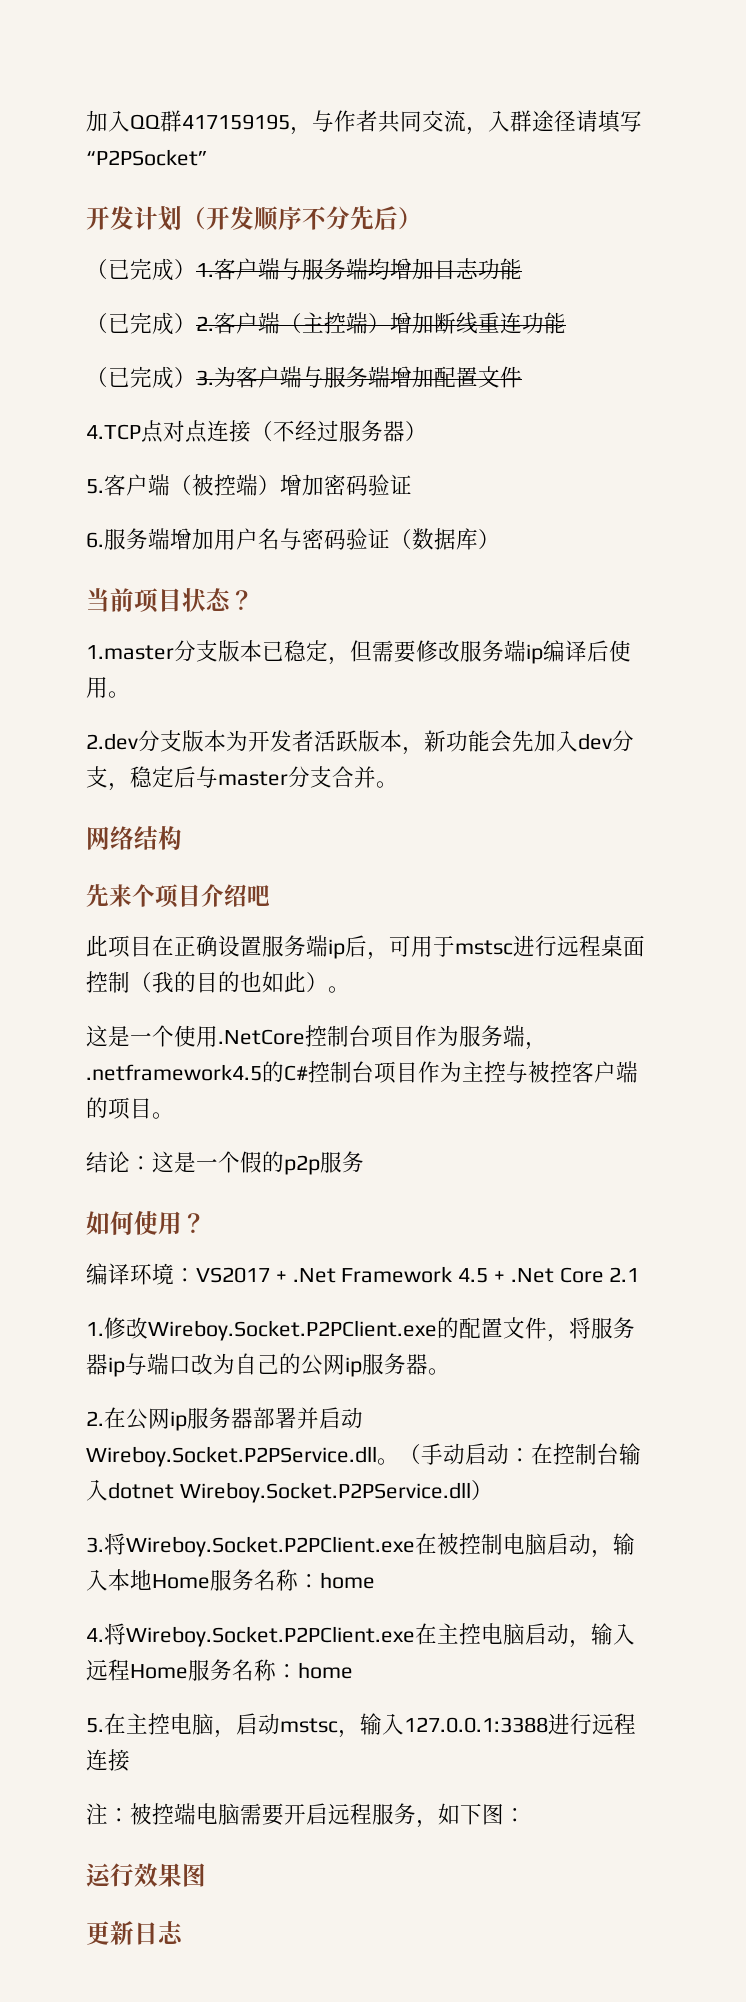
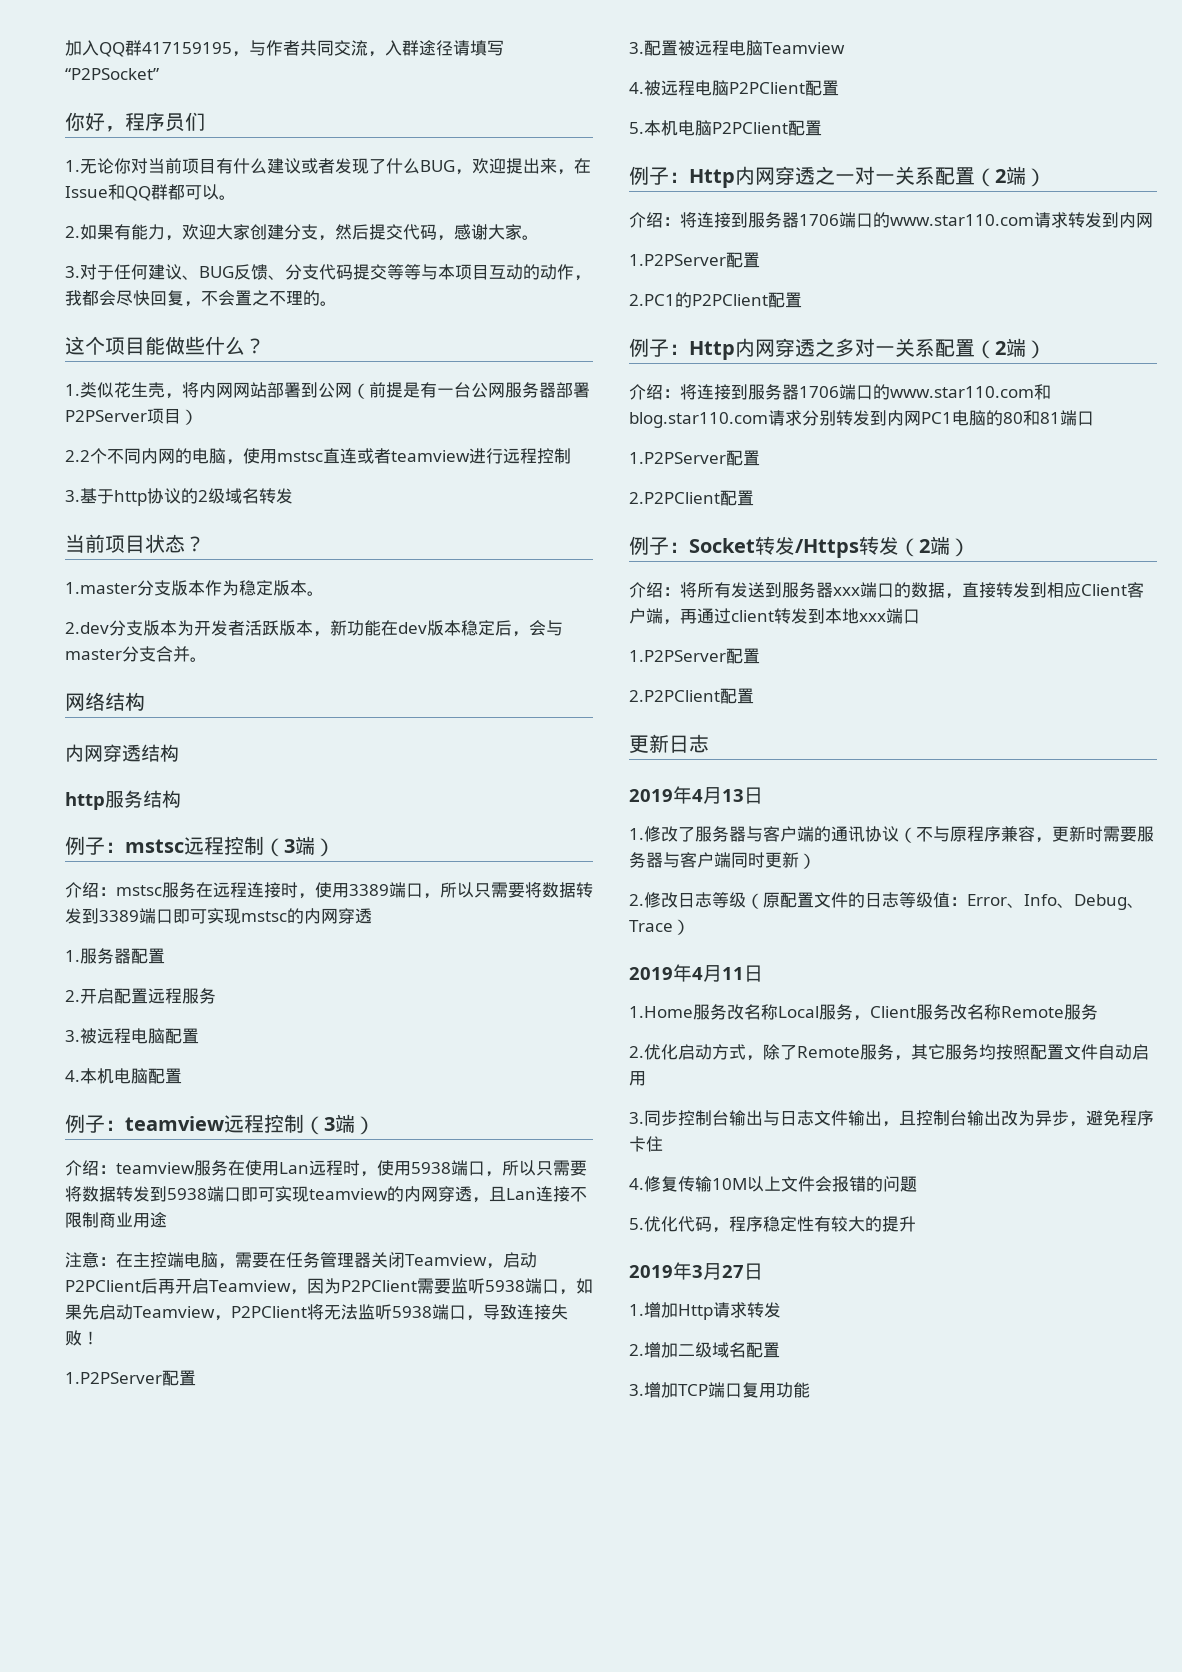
[86,206,422,231] [86,258,522,281] [86,312,566,335] [86,366,522,389] [86,420,427,443] [86,474,412,496] [86,528,500,550] 开发计划（开发顺序不分先后） // （已完成）1.客户端与服务端均增加日志功能 // （已完成）2.客户端（主控端）增加断线重连功能 // （已完成）3.为客户端与服务端增加配置文件 // 4.TCP点对点连接（不经过服务器） // 5.客户端（被控端）增加密码验证 // 6.服务端增加用户名与密码验证（数据库） -> [65,112,205,132] [65,158,591,175] [65,184,236,201] [65,224,539,241] [65,264,591,281] [65,290,337,307] [65,336,265,355] [65,382,590,399] [65,408,198,425] [65,448,571,465] [65,488,293,506] 你好，程序员们 // 1.无论你对当前项目有什么建议或者发现了什么BUG，欢迎提出来，在Issue和QQ群都可以。 // 2.如果有能力，欢迎大家创建分支，然后提交代码，感谢大家。 // 3.对于任何建议、BUG反馈、分支代码提交等等与本项目互动的动作，我都会尽快回复，不会置之不理的。 // 这个项目能做些什么？ // 1.类似花生壳，将内网网站部署到公网（前提是有一台公网服务器部署P2PServer项目） // 2.2个不同内网的电脑，使用mstsc直连或者teamview进行远程控制 // 3.基于http协议的2级域名转发
[262,640,631,665] [86,677,108,698] 已稳定，但需要修改服务端ip编译后使用 -> [205,580,307,596] 作为稳定版本
[490,730,634,753] [86,766,196,791] 会先加入dev分支，稳定后 -> [381,620,546,637] 在dev版本稳定后，会
[86,884,270,908] [86,935,645,960] [86,971,350,993] [86,1025,547,1050] [86,1061,638,1084] [86,1097,174,1120] [86,1151,364,1175] [86,1211,206,1235] [86,1263,640,1285] [86,1317,635,1342] [86,1353,450,1377] [86,1407,363,1431] [86,1443,641,1467] [86,1479,493,1503] [86,1533,635,1558] [86,1569,375,1591] [86,1623,635,1648] [86,1659,353,1681] [86,1713,636,1738] [86,1749,130,1771] [86,1803,526,1828] [86,1863,206,1887] [86,1921,184,1945] 先来个项目介绍吧 // 此项目在正确设置服务端ip后，可用于mstsc进行远程桌面控制（我的目的也如此）。 // 这是一个使用.NetCore控制台项目作为服务端，.netframework4.5的C#控制台项目作为主控与被控客户端的项目。 // 结论：这是一个假的p2p服务 // 如何使用？ // 编译环境：VS2017 + .Net Framework 4.5 + .Net Core 2.1 // 1.修改Wireboy.Socket.P2PClient.exe的配置文件，将服务器ip与端口改为自己的公网ip服务器。 // 2.在公网ip服务器部署并启动Wireboy.Socket.P2PService.dll。（手动启动：在控制台输入dotnet Wireboy.Socket.P2PService.dll） // 3.将Wireboy.Socket.P2PClient.exe在被控制电脑启动，输入本地Home服务名称：home // 4.将Wireboy.Socket.P2PClient.exe在主控电脑启动，输入远程Home服务名称：home // 5.在主控电脑，启动mstsc，输入127.0.0.1:3388进行远程连接 // 注：被控端电脑需要开启远程服务，如下图： // 运行效果图 // 更新日志 -> [65,744,179,762] [65,790,181,810] [65,836,335,857] [65,882,593,899] [65,908,372,924] [65,948,165,964] [65,988,216,1004] [65,1028,199,1044] [65,1068,182,1084] [65,1114,375,1135] [65,1160,587,1177] [65,1186,587,1203] [65,1212,167,1228] [65,1252,537,1269] [65,1278,593,1295] [65,1304,568,1321] [65,1330,99,1346] [65,1370,196,1386] [629,40,845,56] [629,80,839,96] [629,120,822,136] [629,166,1046,188] [629,212,1153,228] [629,252,760,268] [629,292,802,308] [629,338,1046,360] [629,384,1051,400] [629,410,1094,428] [629,450,760,466] [629,490,754,506] [629,536,970,558] [629,582,1144,599] [629,608,920,625] [629,648,760,664] [629,688,754,704] [629,734,709,753] [629,786,763,804] [629,826,1154,843] [629,852,816,869] [629,892,1144,910] [629,919,690,935] [629,964,763,982] [629,1004,1098,1021] [629,1044,1149,1061] [629,1071,646,1086] [629,1110,1154,1127] [629,1136,663,1152] [629,1176,917,1192] [629,1216,916,1233] [629,1262,763,1280] [629,1302,781,1320] [629,1342,780,1358] [629,1382,810,1398] 内网穿透结构 // http服务结构 // 例子：mstsc远程控制（3端） // 介绍：mstsc服务在远程连接时，使用3389端口，所以只需要将数据转发到3389端口即可实现mstsc的内网穿透 // 1.服务器配置 // 2.开启配置远程服务 // 3.被远程电脑配置 // 4.本机电脑配置 // 例子：teamview远程控制（3端） // 介绍：teamview服务在使用Lan远程时，使用5938端口，所以只需要将数据转发到5938端口即可实现teamview的内网穿透，且Lan连接不限制商业用途 // 注意：在主控端电脑，需要在任务管理器关闭Teamview，启动P2PClient后再开启Teamview，因为P2PClient需要监听5938端口，如果先启动Teamview，P2PClient将无法监听5938端口，导致连接失败！ // 1.P2PServer配置 // 3.配置被远程电脑Teamview // 4.被远程电脑P2PClient配置 // 5.本机电脑P2PClient配置 // 例子：Http内网穿透之一对一关系配置（2端） // 介绍：将连接到服务器1706端口的www.star110.com请求转发到内网 // 1.P2PServer配置 // 2.PC1的P2PClient配置 // 例子：Http内网穿透之多对一关系配置（2端） // 介绍：将连接到服务器1706端口的www.star110.com和blog.star110.com请求分别转发到内网PC1电脑的80和81端口 // 1.P2PServer配置 // 2.P2PClient配置 // 例子：Socket转发/Https转发（2端） // 介绍：将所有发送到服务器xxx端口的数据，直接转发到相应Client客户端，再通过client转发到本地xxx端口 // 1.P2PServer配置 // 2.P2PClient配置 // 更新日志 // 2019年4月13日 // 1.修改了服务器与客户端的通讯协议（不与原程序兼容，更新时需要服务器与客户端同时更新） // 2.修改日志等级（原配置文件的日志等级值：Error、Info、Debug、Trace） // 2019年4月11日 // 1.Home服务改名称Local服务，Client服务改名称Remote服务 // 2.优化启动方式，除了Remote服务，其它服务均按照配置文件自动启用 // 3.同步控制台输出与日志文件输出，且控制台输出改为异步，避免程序卡住 // 4.修复传输10M以上文件会报错的问题 // 5.优化代码，程序稳定性有较大的提升 // 2019年3月27日 // 1.增加Http请求转发 // 2.增加二级域名配置 // 3.增加TCP端口复用功能

